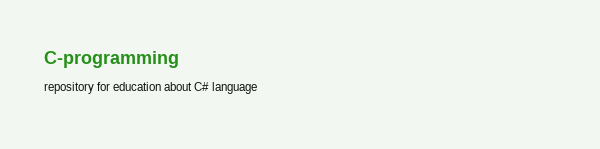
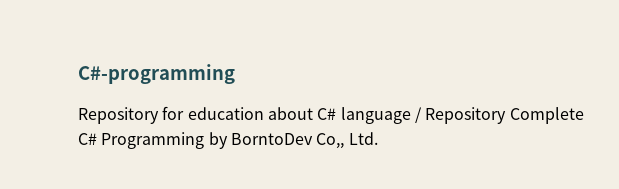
[44,51,179,68] [44,82,94,94] C-programming // repository -> [78,64,235,84] [78,107,159,124] C#-programming // Repository
(257, 88) none -> [414,107,584,124] [78,132,378,149] / Repository Complete C# Programming by BorntoDev Co,, Ltd.

